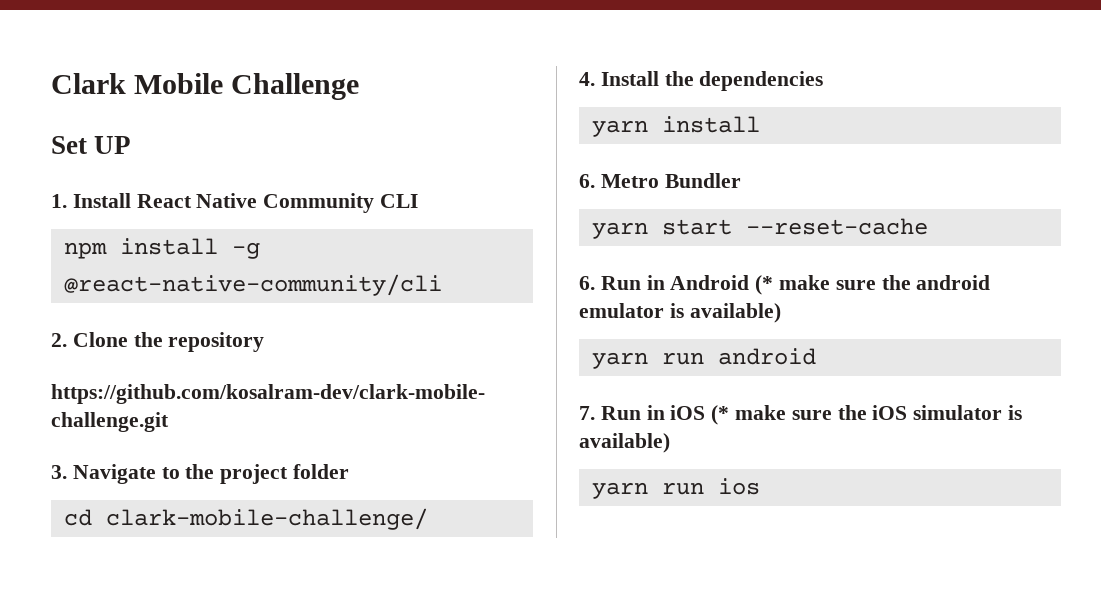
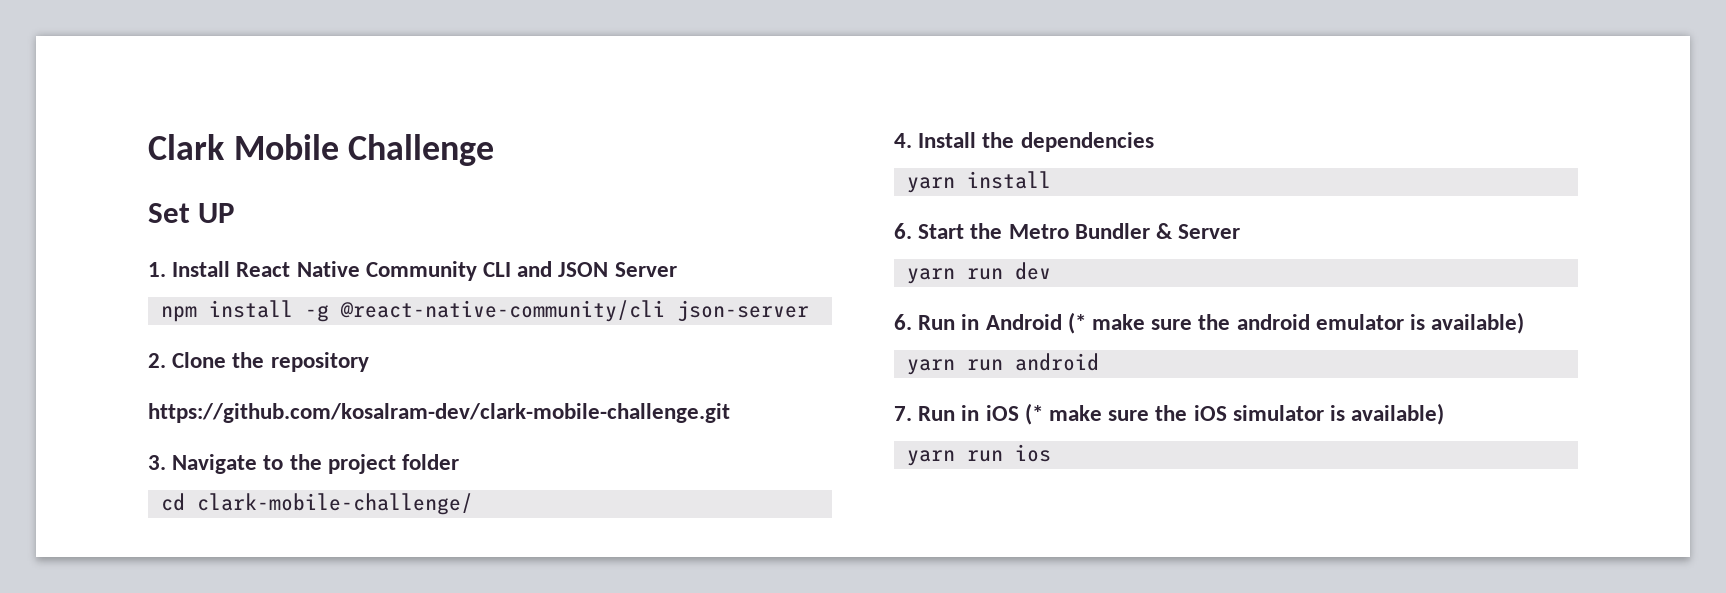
(419, 201) none -> [517,261,677,277] and JSON Server
(442, 285) none -> [676,300,809,322] json-server
(595, 181) none -> [918,223,1003,239] Start the
[591,218,928,239] // yarn start --reset-cache -> [1156,223,1241,239] [906,262,1051,284] & Server // yarn run dev

